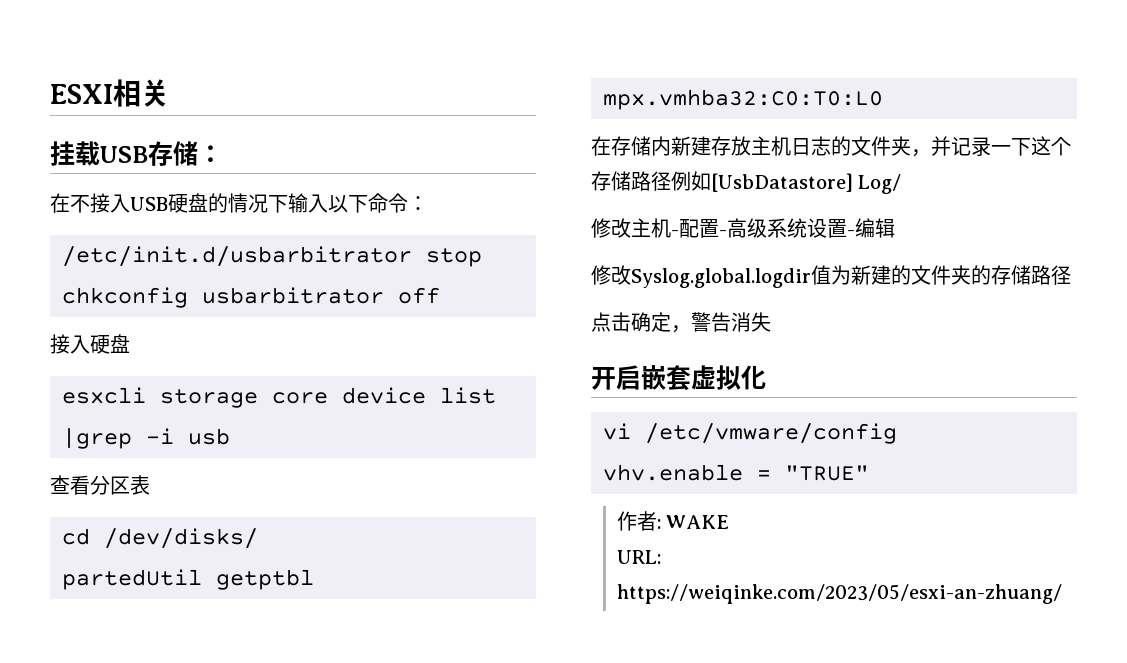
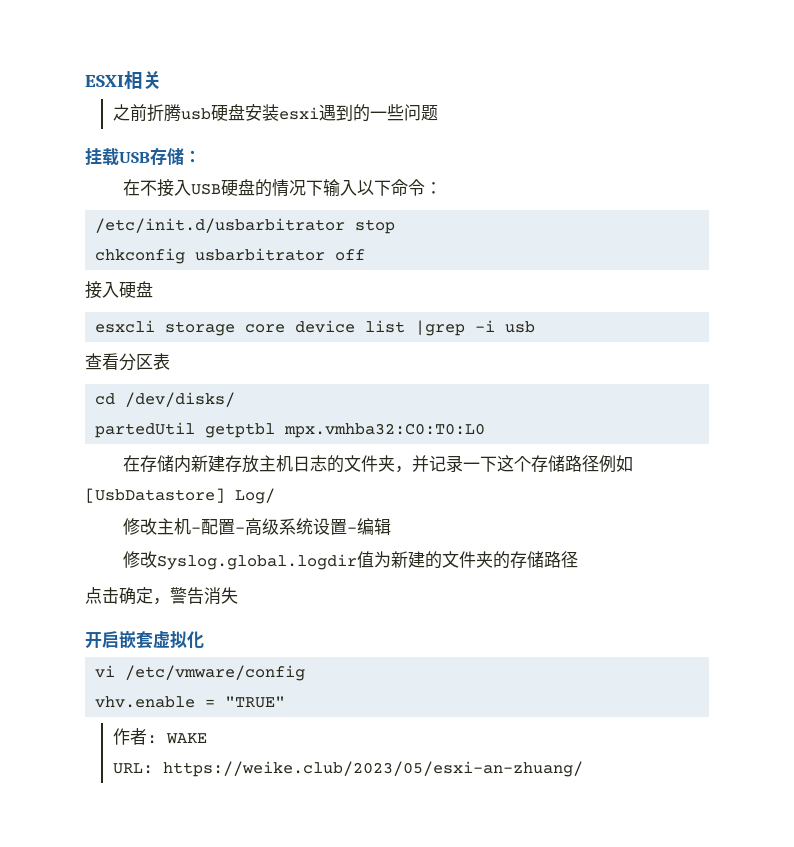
(169, 93) none -> [112,104,438,122] // 之前折腾usb硬盘安装esxi遇到的一些问题
[616,584,1062,604] https://weiqinke.com/2023/05/esxi-an-zhuang/ -> [162,761,583,777] https://weike.club/2023/05/esxi-an-zhuang/

